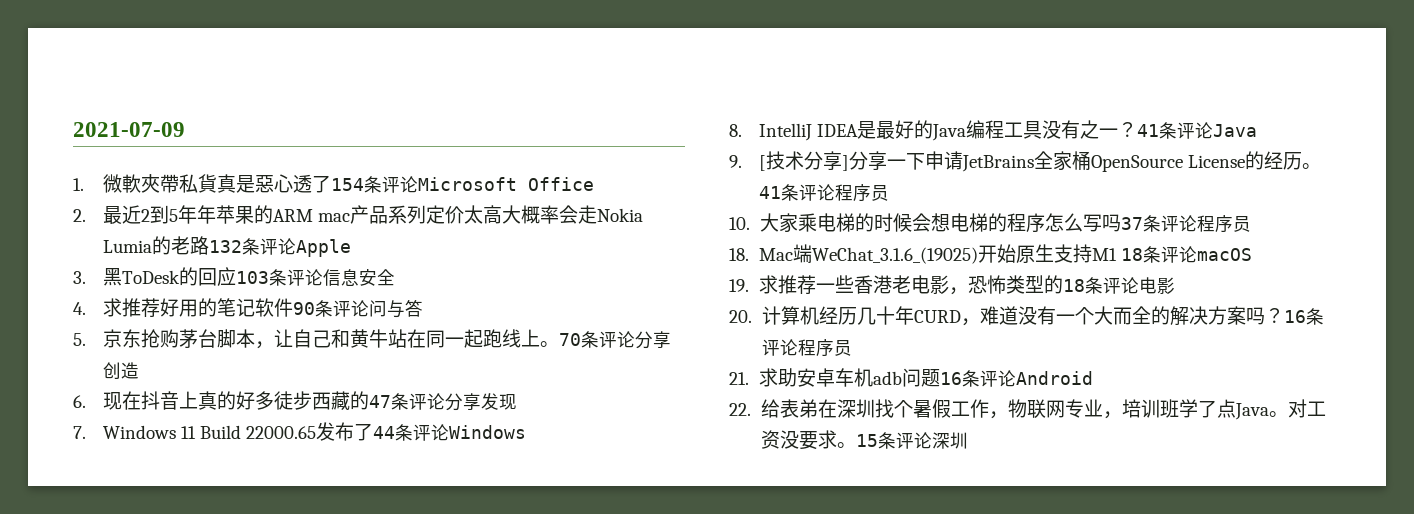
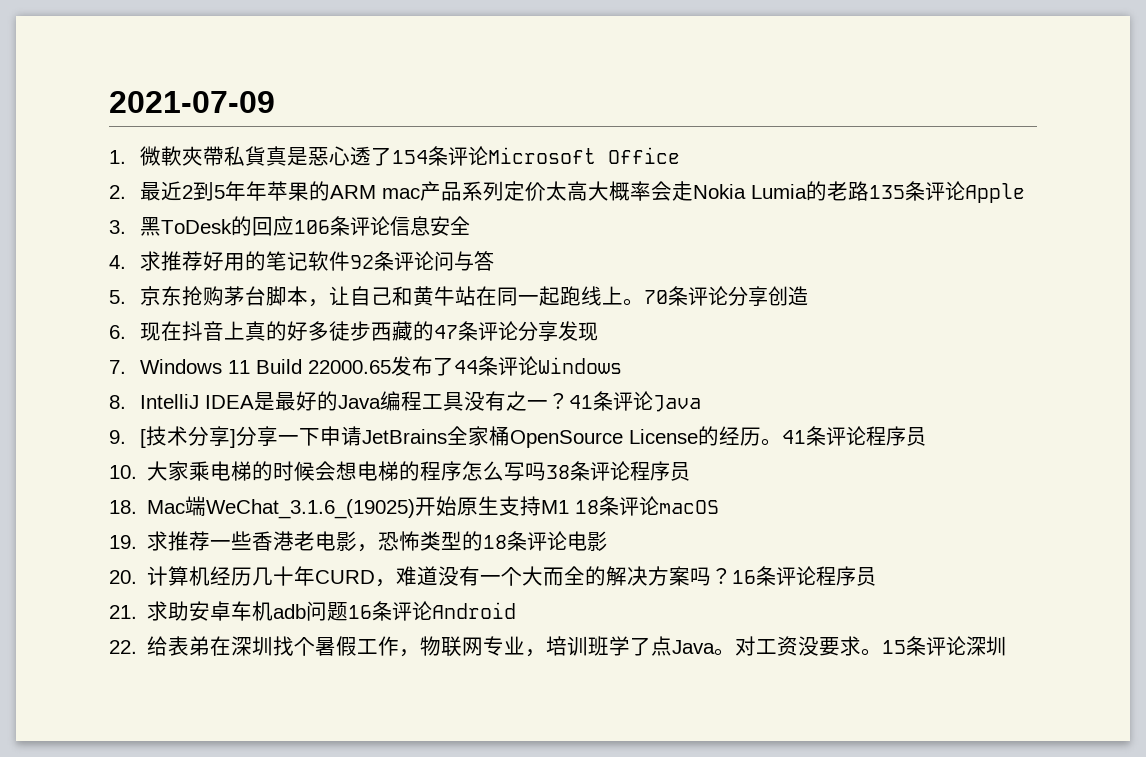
[208,240,242,253] 132 -> [868,185,905,199] 135
[235,271,269,284] 103 -> [293,220,330,234] 106
[292,302,315,315] 90 -> [349,255,374,269] 92
[1120,217,1143,230] 37 -> [546,465,571,479] 38

